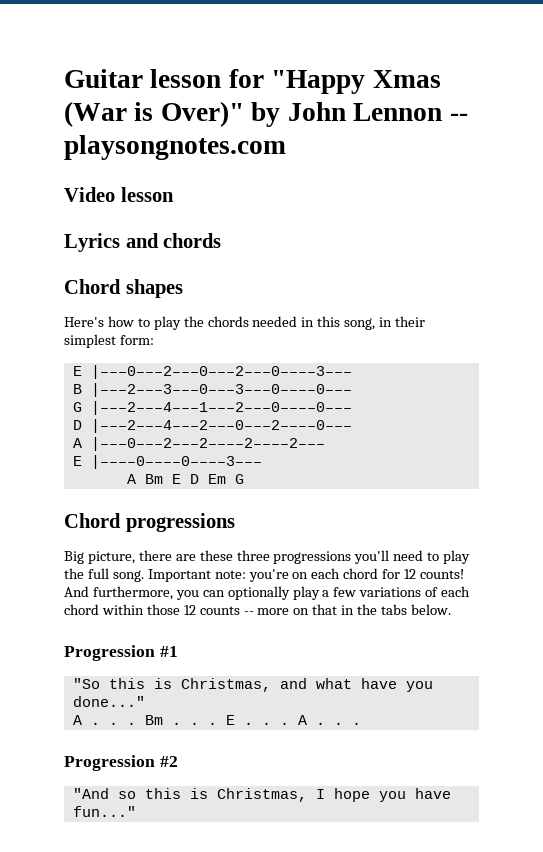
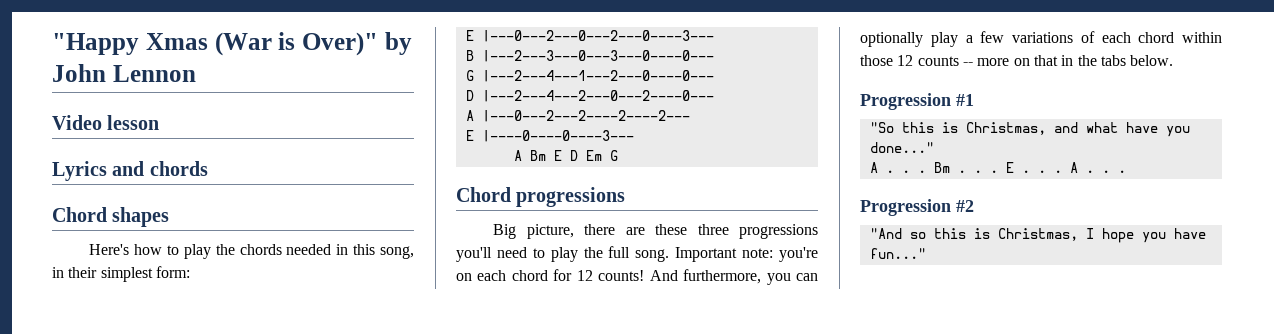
[64,69,264,88] Guitar lesson for -> (52, 44) none
[449,113,468,121] [64,135,286,160] -- playsongnotes.com -> (196, 73) none

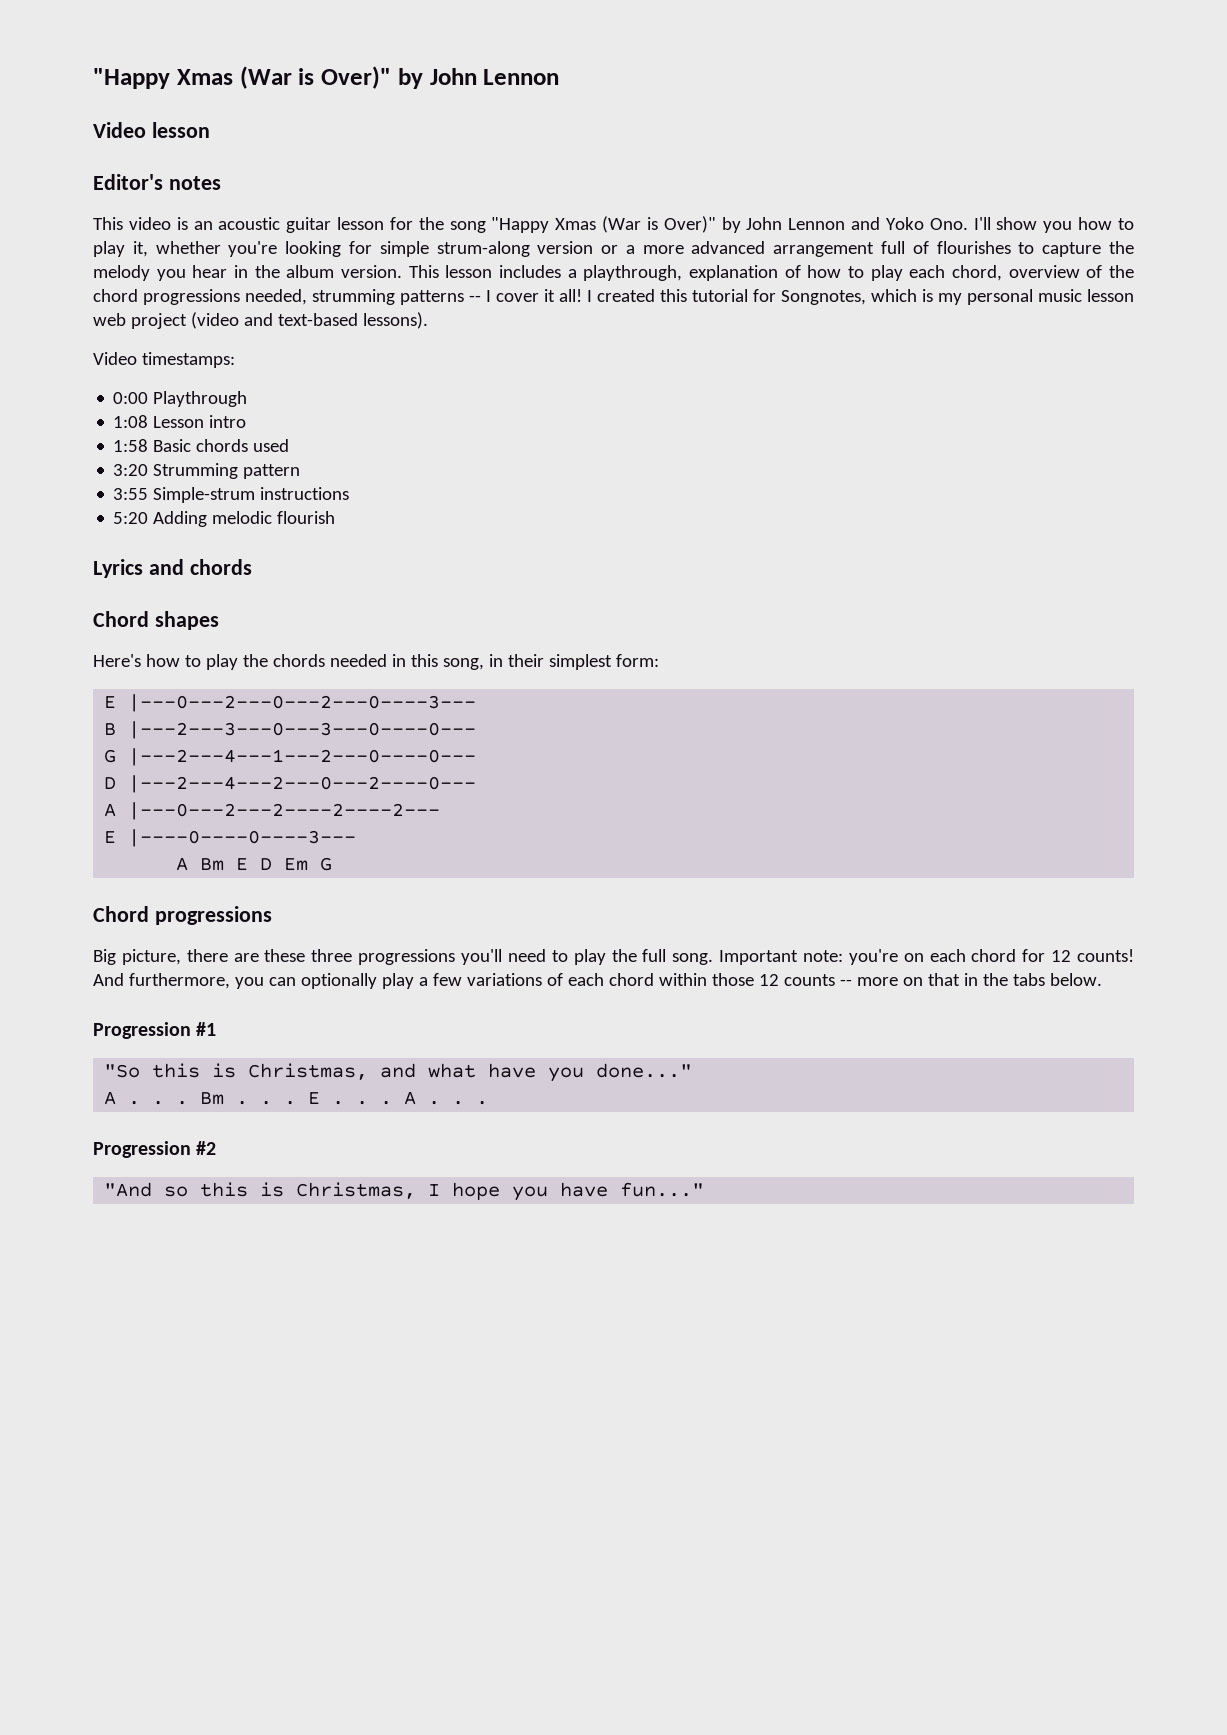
(160, 122) none -> [93,174,221,190] [93,216,1135,233] [93,241,1134,257] [93,265,1134,281] [93,289,1134,305] [93,312,428,329] [93,352,235,368] [113,391,248,407] [113,415,247,428] [113,439,290,452] [113,463,301,479] [113,487,350,503] [113,511,336,527] // Editor's notes // This video is an acoustic guitar lesson for the song "Happy Xmas (War is Over)" by John Lennon and Yoko Ono. I'll show you how to play it, whether you're looking for simple strum-along version or a more advanced arrangement full of flourishes to capture the melody you hear in the album version. This lesson includes a playthrough, explanation of how to play each chord, overview of the chord progressions needed, strumming patterns -- I cover it all! I created this tutorial for Songnotes, which is my personal music lesson web project (video and text-based lessons). // Video timestamps: // 0:00 Playthrough // 1:08 Lesson intro // 1:58 Basic chords used // 3:20 Strumming pattern // 3:55 Simple-strum instructions // 5:20 Adding melodic flourish

